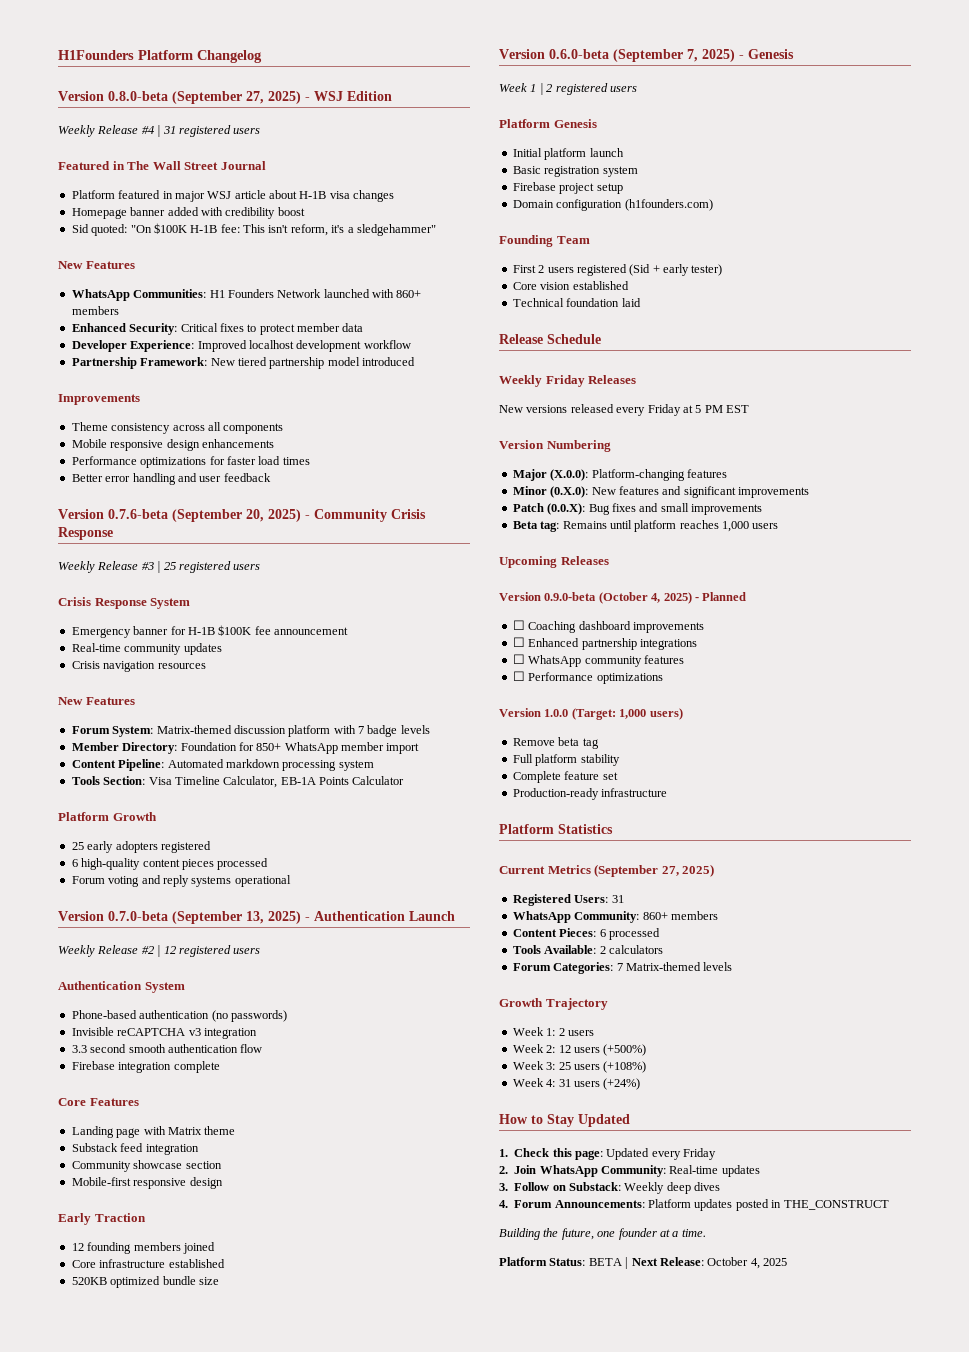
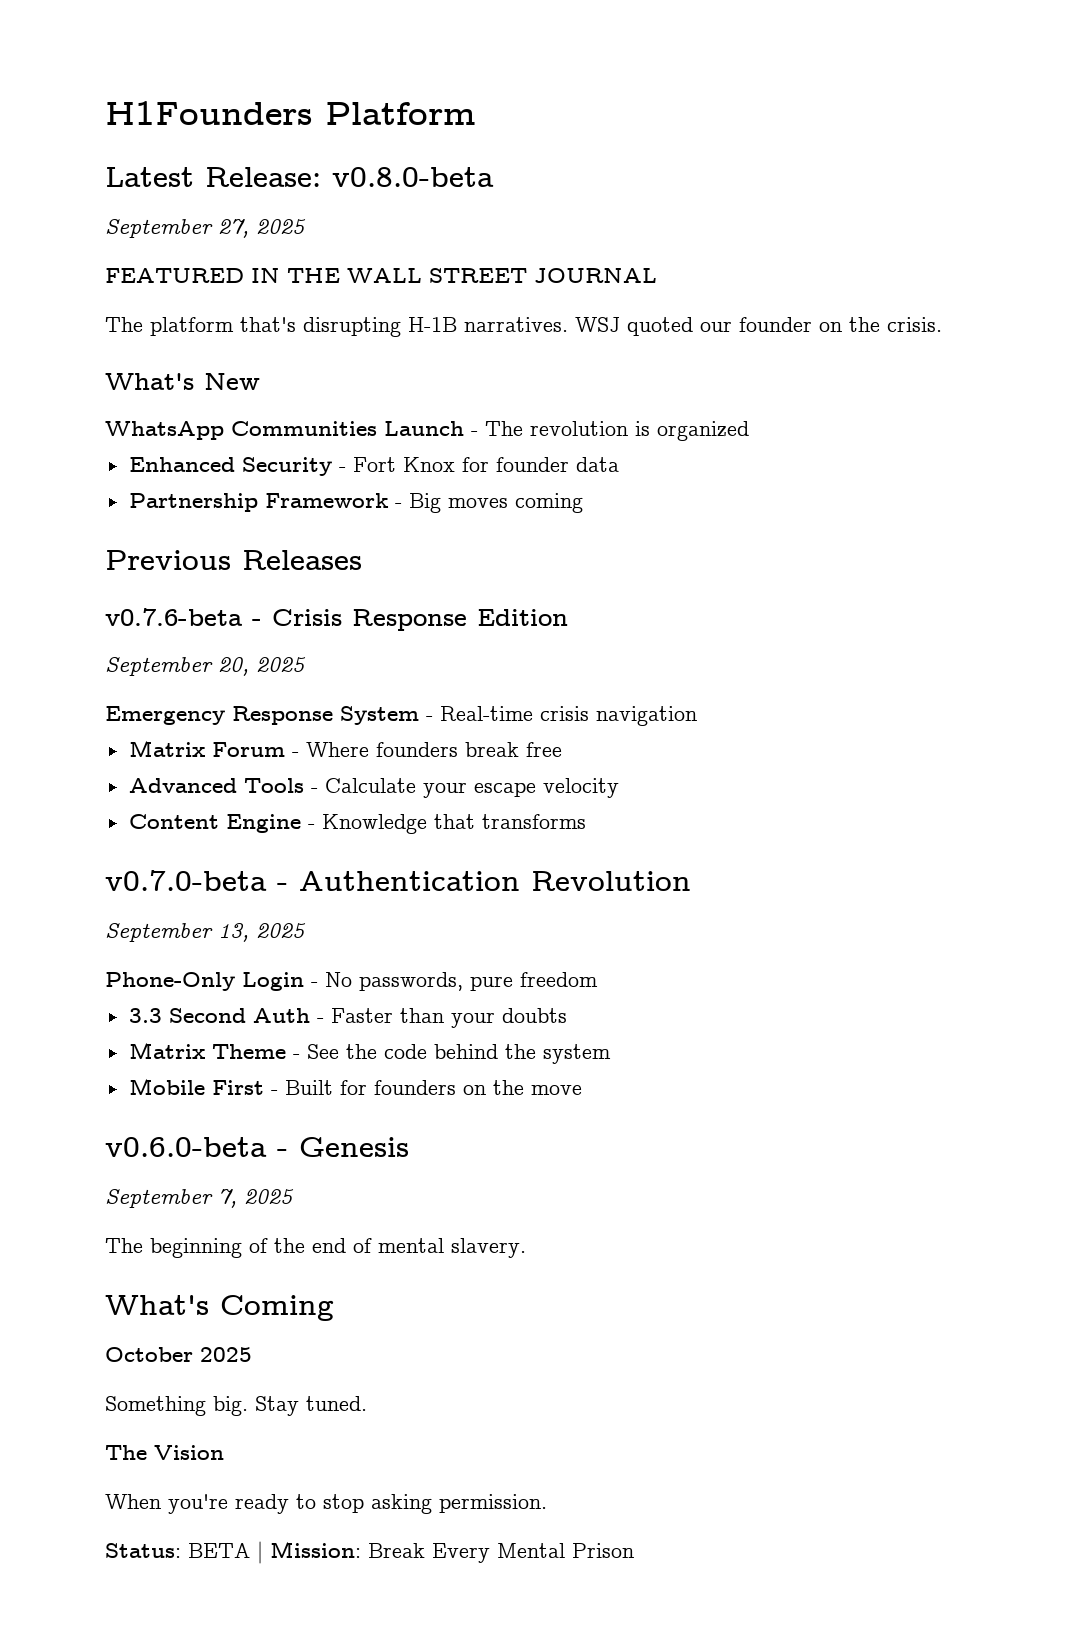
[197,50,262,63] [58,91,392,104] [58,125,261,137] [58,161,266,170] [71,190,395,202] [71,207,305,219] [71,223,436,236] [58,261,135,269] [71,289,422,301] [71,306,119,315] [71,323,364,335] [71,340,411,352] [71,357,415,369] [58,394,140,405] [71,422,284,434] [71,439,274,451] [71,456,310,468] [71,473,271,485] [58,509,426,522] [58,527,113,540] [58,561,261,573] [58,597,191,609] [71,625,348,638] [71,643,222,655] [71,661,206,672] [58,697,135,705] [71,725,430,737] [71,742,420,754] [71,759,374,771] [71,776,405,788] [58,812,157,821] [71,841,211,853] [71,858,269,870] [71,875,291,887] [58,911,455,924] [58,945,261,957] [58,981,185,993] [71,1010,287,1022] [71,1027,257,1039] [71,1044,263,1053] [71,1061,220,1073] [58,1098,139,1106] [71,1126,236,1138] [71,1143,199,1155] [71,1160,222,1172] [71,1177,223,1189] [58,1213,146,1225] [71,1242,215,1254] [71,1259,225,1268] [71,1276,219,1288] [499,49,794,62] [499,83,637,95] [499,119,597,128] [512,148,624,160] [512,166,638,177] [512,182,623,194] [512,199,713,211] [499,235,590,247] [512,264,723,276] [512,281,629,290] [512,298,641,307] [499,334,601,344] [499,375,637,387] [499,404,749,416] [499,440,611,452] [512,469,727,481] [512,486,809,498] [512,503,762,515] [512,520,779,532] [499,556,609,568] [499,592,747,604] [512,620,704,633] [512,637,697,650] [512,654,684,667] [512,671,663,684] [499,708,683,720] [512,737,599,749] [512,754,620,766] [512,771,618,783] [512,788,668,800] [499,824,613,834] [499,864,715,877] [512,894,624,906] [512,911,718,923] [512,928,660,940] [512,945,663,954] [512,962,733,974] [499,998,608,1010] [512,1027,594,1036] [512,1044,647,1056] [512,1061,647,1073] [512,1078,641,1090] [499,1114,630,1127] [499,1148,717,1160] [499,1165,760,1177] [499,1182,721,1194] [499,1199,889,1211] [499,1228,706,1240] [499,1257,787,1269] Changelog // Version 0.8.0-beta (September 27, 2025) - WSJ Edition // Weekly Release #4 | 31 registered users // Featured in The Wall Street Journal // Platform featured in major WSJ article about H-1B visa changes // Homepage banner added with credibility boost // Sid quoted: "On $100K H-1B fee: This isn't reform, it's a sledgehammer" // New Features // WhatsApp Communities: H1 Founders Network launched with 860+ members // Enhanced Security: Critical fixes to protect member data // Developer Experience: Improved localhost development workflow // Partnership Framework: New tiered partnership model introduced // Improvements // Theme consistency across all components // Mobile responsive design enhancements // Performance optimizations for faster load times // Better error handling and user feedback // Version 0.7.6-beta (September 20, 2025) - Community Crisis Response // Weekly Release #3 | 25 registered users // Crisis Response System // Emergency banner for H-1B $100K fee announcement // Real-time community updates // Crisis navigation resources // New Features // Forum System: Matrix-themed discussion platform with 7 badge levels // Member Directory: Foundation for 850+ WhatsApp member import // Content Pipeline: Automated markdown processing system // Tools Section: Visa Timeline Calculator, EB-1A Points Calculator // Platform Growth // 25 early adopters registered // 6 high-quality content pieces processed // Forum voting and reply systems operational // Version 0.7.0-beta (September 13, 2025) - Authentication Launch // Weekly Release #2 | 12 registered users // Authentication System // Phone-based authentication (no passwords) // Invisible reCAPTCHA v3 integration // 3.3 second smooth authentication flow // Firebase integration complete // Core Features // Landing page with Matrix theme // Substack feed integration // Community showcase section // Mobile-first responsive design // Early Traction // 12 founding members joined // Core infrastructure established // 520KB optimized bundle size // Version 0.6.0-beta (September 7, 2025) - Genesis // Week 1 | 2 registered users // Platform Genesis // Initial platform launch // Basic registration system // Firebase project setup // Domain configuration (h1founders.com) // Founding Team // First 2 users registered (Sid + early tester) // Core vision established // Technical foundation laid // Release Schedule // Weekly Friday Releases // New versions released every Friday at 5 PM EST // Version Numbering // Major (X.0.0): Platform-changing features // Minor (0.X.0): New features and significant improvements // Patch (0.0.X): Bug fixes and small improvements // Beta tag: Remains until platform reaches 1,000 users // Upcoming Releases // Version 0.9.0-beta (October 4, 2025) - Planned // ☐ Coaching dashboard improvements // ☐ Enhanced partnership integrations // ☐ WhatsApp community features // ☐ Performance optimizations // Version 1.0.0 (Target: 1,000 users) // Remove beta tag // Full platform stability // Complete feature set // Production-ready infrastructure // Platform Statistics // Current Metrics (September 27, 2025) // Registered Users: 31 // WhatsApp Community: 860+ members // Content Pieces: 6 processed // Tools Available: 2 calculators // Forum Categories: 7 Matrix-themed levels // Growth Trajectory // Week 1: 2 users // Week 2: 12 users (+500%) // Week 3: 25 users (+108%) // Week 4: 31 users (+24%) // How to Stay Updated // 1. Check this page: Updated every Friday // 2. Join WhatsApp Community: Real-time updates // 3. Follow on Substack: Weekly deep dives // 4. Forum Announcements: Platform updates posted in THE_CONSTRUCT // Building the future, one founder at a time. // Platform Status: BETA | Next Release: October 4, 2025 -> [105,167,494,187] [105,219,306,238] [105,268,657,283] [105,317,942,337] [105,373,260,390] [105,421,749,441] [128,457,619,476] [128,493,583,513] [105,550,362,570] [105,608,568,631] [105,657,306,676] [105,706,697,726] [128,740,562,757] [128,778,619,798] [128,814,586,834] [105,870,691,891] [105,923,306,942] [105,972,598,991] [128,1008,567,1028] [128,1042,611,1064] [128,1078,582,1095] [105,1137,409,1157] [105,1189,294,1208] [105,1238,526,1258] [105,1295,334,1321] [105,1347,252,1362] [105,1396,367,1416] [105,1445,224,1460] [105,1494,547,1514] [105,1541,634,1564] // Latest Release: v0.8.0-beta // September 27, 2025 // FEATURED IN THE WALL STREET JOURNAL // The platform that's disrupting H-1B narratives. WSJ quoted our founder on the crisis. // What's New // WhatsApp Communities Launch - The revolution is organized // Enhanced Security - Fort Knox for founder data // Partnership Framework - Big moves coming // Previous Releases // v0.7.6-beta - Crisis Response Edition // September 20, 2025 // Emergency Response System - Real-time crisis navigation // Matrix Forum - Where founders break free // Advanced Tools - Calculate your escape velocity // Content Engine - Knowledge that transforms // v0.7.0-beta - Authentication Revolution // September 13, 2025 // Phone-Only Login - No passwords, pure freedom // 3.3 Second Auth - Faster than your doubts // Matrix Theme - See the code behind the system // Mobile First - Built for founders on the move // v0.6.0-beta - Genesis // September 7, 2025 // The beginning of the end of mental slavery. // What's Coming // October 2025 // Something big. Stay tuned. // The Vision // When you're ready to stop asking permission. // Status: BETA | Mission: Break Every Mental Prison

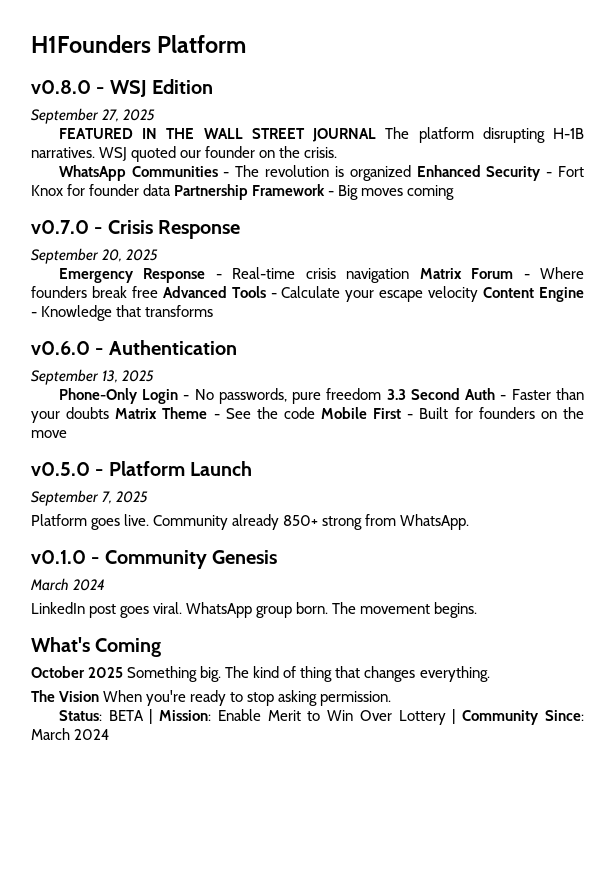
[105,167,494,187] Latest Release: v0.8.0-beta -> [31,79,214,97] v0.8.0 - WSJ Edition
(657, 275) // -> (377, 135) none
[240,317,296,332] that's -> (474, 135) none
[105,373,260,390] // What's New -> (338, 152) none
[384,421,464,436] Launch -> (218, 171) none
(749, 431) // -> (411, 173) none
(619, 464) // -> (172, 190) none
[105,550,362,570] [105,608,242,626] Previous Releases // v0.7.6-beta -> [31,220,89,234] v0.7.0
[477,609,568,626] Edition -> (241, 229) none
[340,706,419,725] System -> (206, 275) none
(697, 716) // -> (410, 275) none
(562, 749) // -> (158, 292) none
(619, 788) // -> (479, 294) none
[105,870,267,891] v0.7.0-beta -> [31,341,90,355] v0.6.0
[531,871,691,891] Revolution -> (237, 347) none
(598, 979) // -> (382, 394) none
(567, 1015) // -> (110, 413) none
[433,1044,611,1064] behind the system // -> (315, 413) none
[105,1137,409,1157] v0.6.0-beta - Genesis -> [31,461,253,476] v0.5.0 - Platform Launch
[105,1238,526,1258] The beginning of the end of mental slavery. -> [31,514,470,530] [31,550,278,569] [30,578,106,591] [31,602,478,618] Platform goes live. Community already 850+ strong from WhatsApp. // v0.1.0 - Community Genesis // March 2024 // LinkedIn post goes viral. WhatsApp group born. The movement begins.
(252, 1354) // -> (124, 672) none
[255,1396,367,1416] Stay tuned. -> [225,666,490,682] The kind of thing that changes everything.
(224, 1452) // -> (100, 696) none
[368,1543,634,1563] Break Every Mental Prison -> [217,709,584,725] [31,728,110,740] Enable Merit to Win Over Lottery | Community Since: March 2024

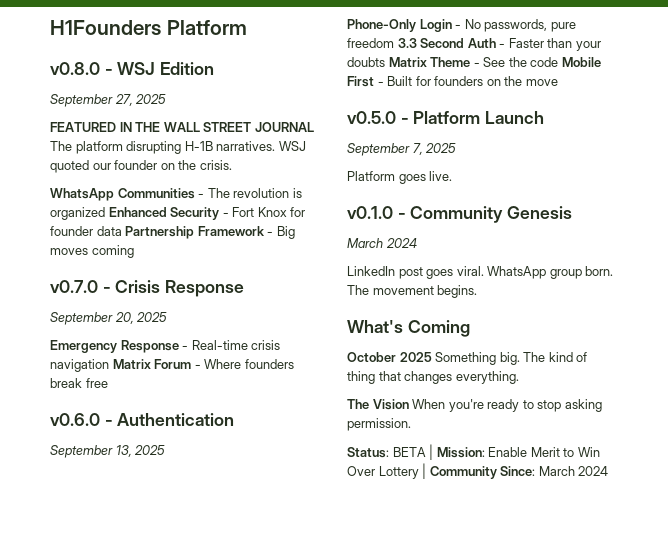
[162,286,585,302] [31,305,214,321] Advanced Tools - Calculate your escape velocity Content Engine - Knowledge that transforms -> (108, 383) none
[153,514,470,530] Community already 850+ strong from WhatsApp. -> (453, 176) none

